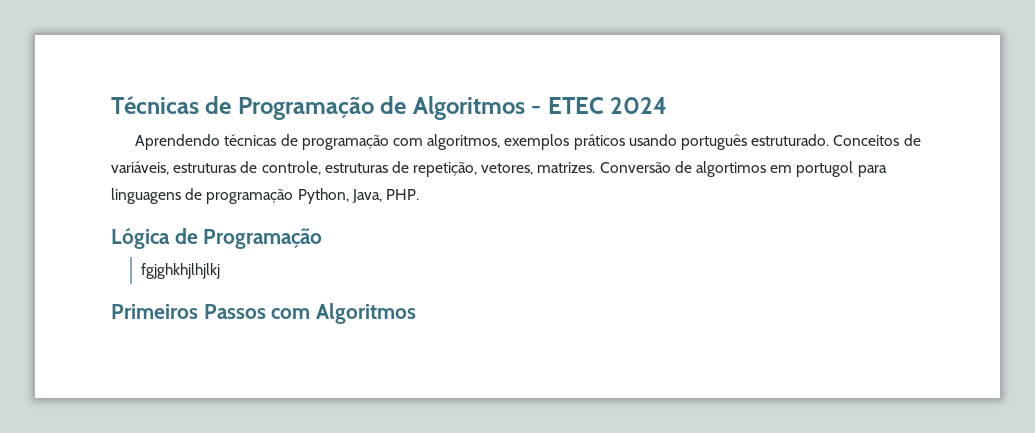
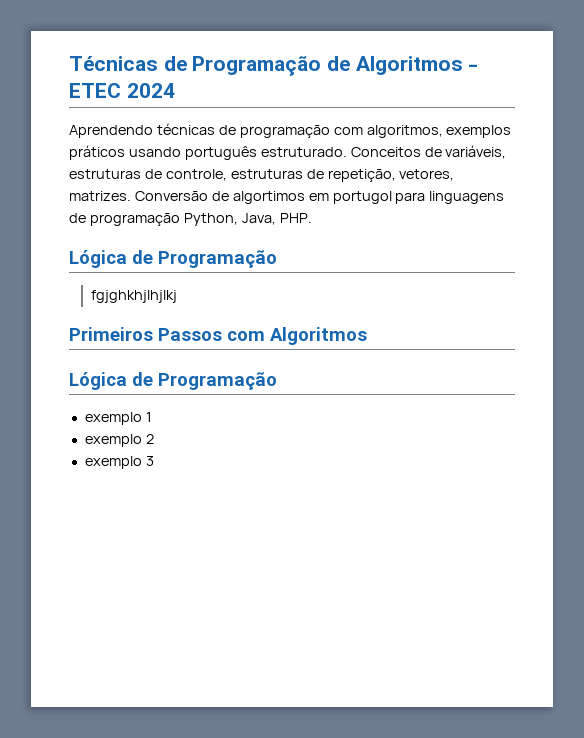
(417, 313) none -> [69,372,277,390] [84,412,152,425] [84,434,154,447] [84,456,154,469] // Lógica de Programação // exemplo 1 // exemplo 2 // exemplo 3

